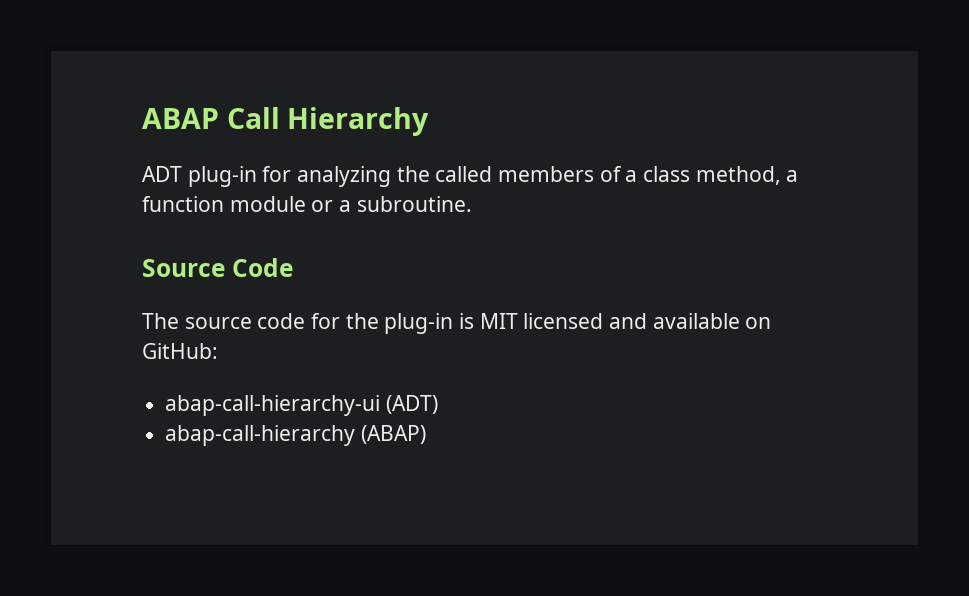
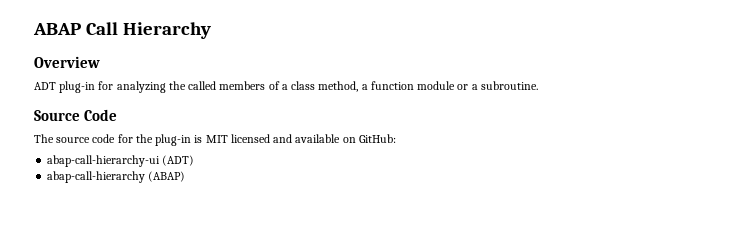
(430, 121) none -> [34,56,100,68] // Overview

